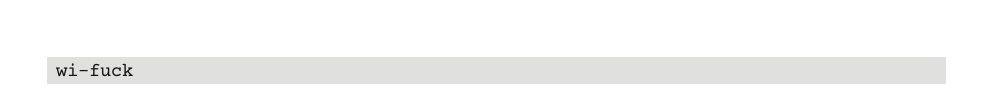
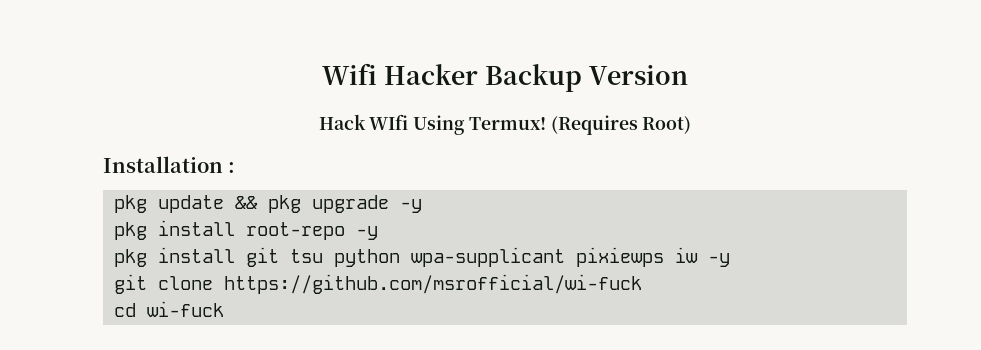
(55, 70) none -> [322,63,688,92] [318,114,692,135] [103,156,236,173] [114,195,423,213] [114,220,379,240] [114,247,731,267] [114,274,643,294] [114,303,137,317] Wifi Hacker Backup Version // Hack WIfi Using Termux! (Requires Root) // Installation : // pkg update && pkg upgrade -y // pkg install root-repo -y // pkg install git tsu python wpa-supplicant pixiewps iw -y // git clone https://github.com/msrofficial/wi-fuck // cd

